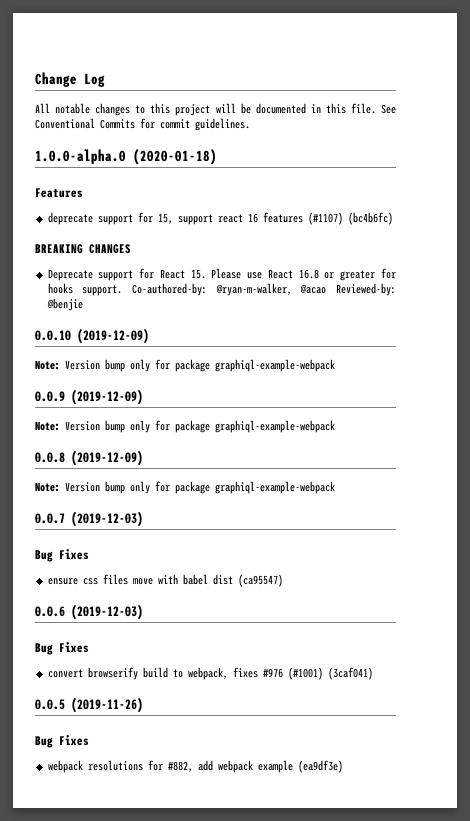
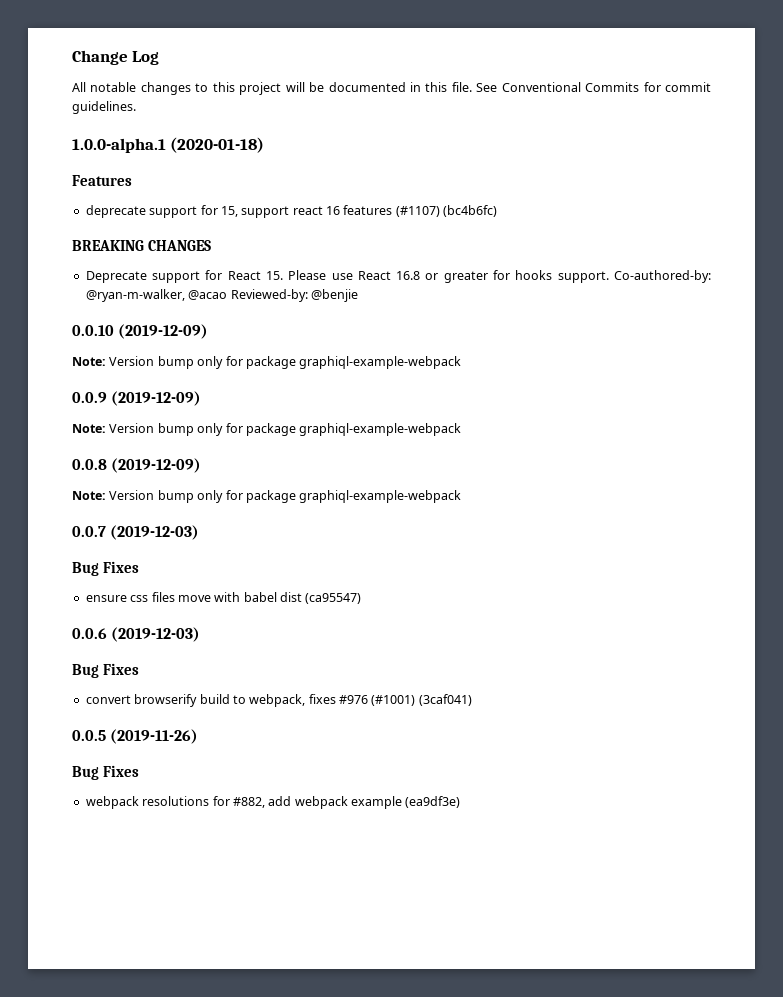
[35,149,126,164] 1.0.0-alpha.0 -> [72,138,166,153] 1.0.0-alpha.1

